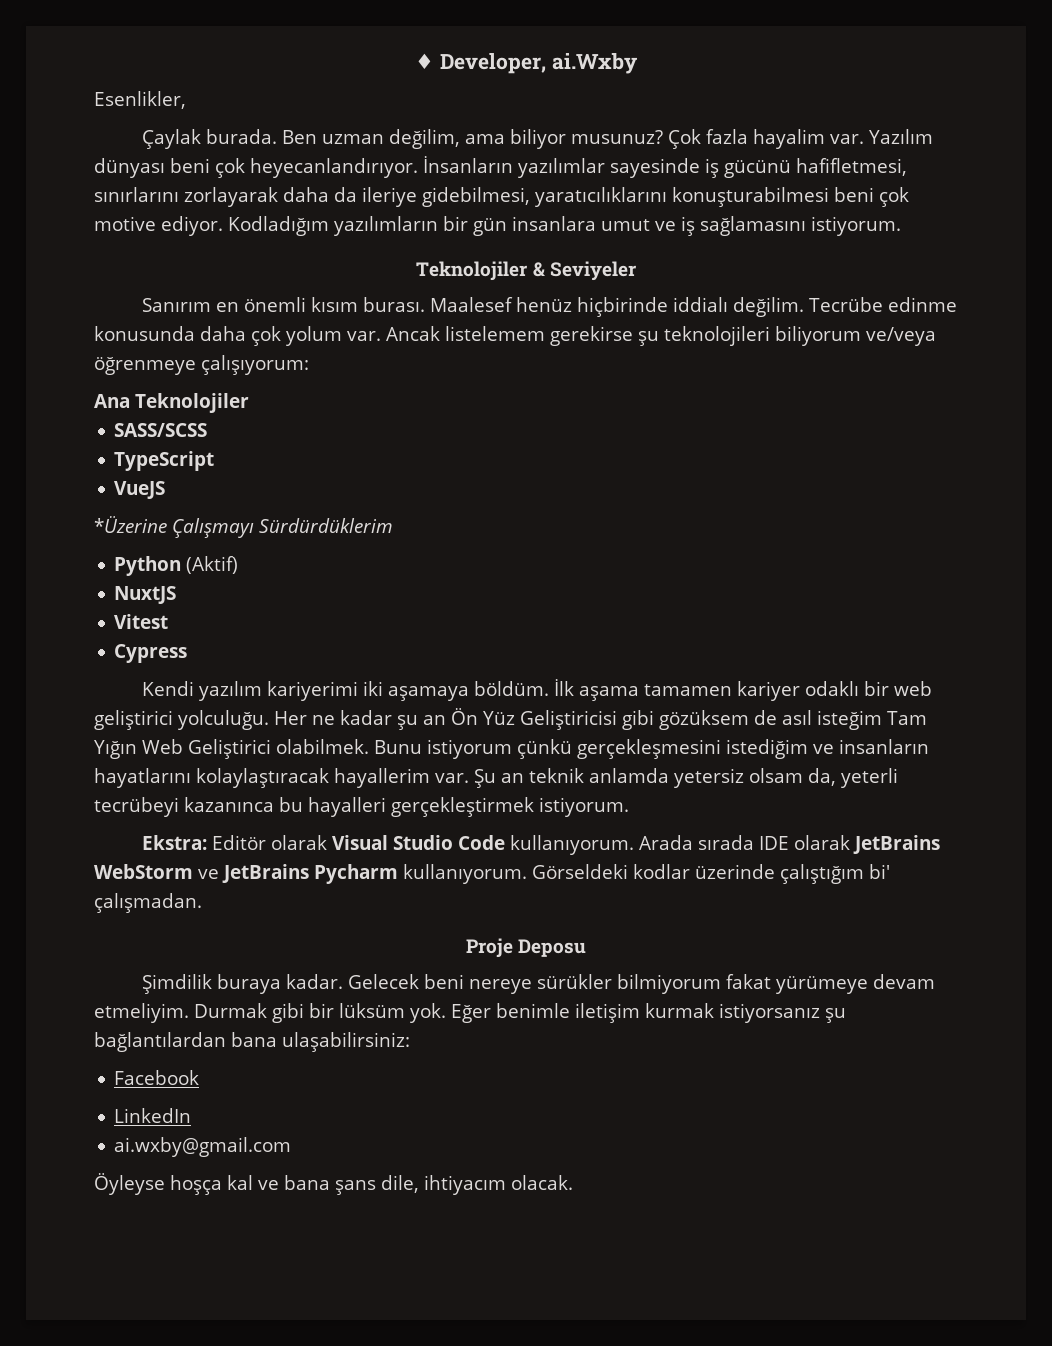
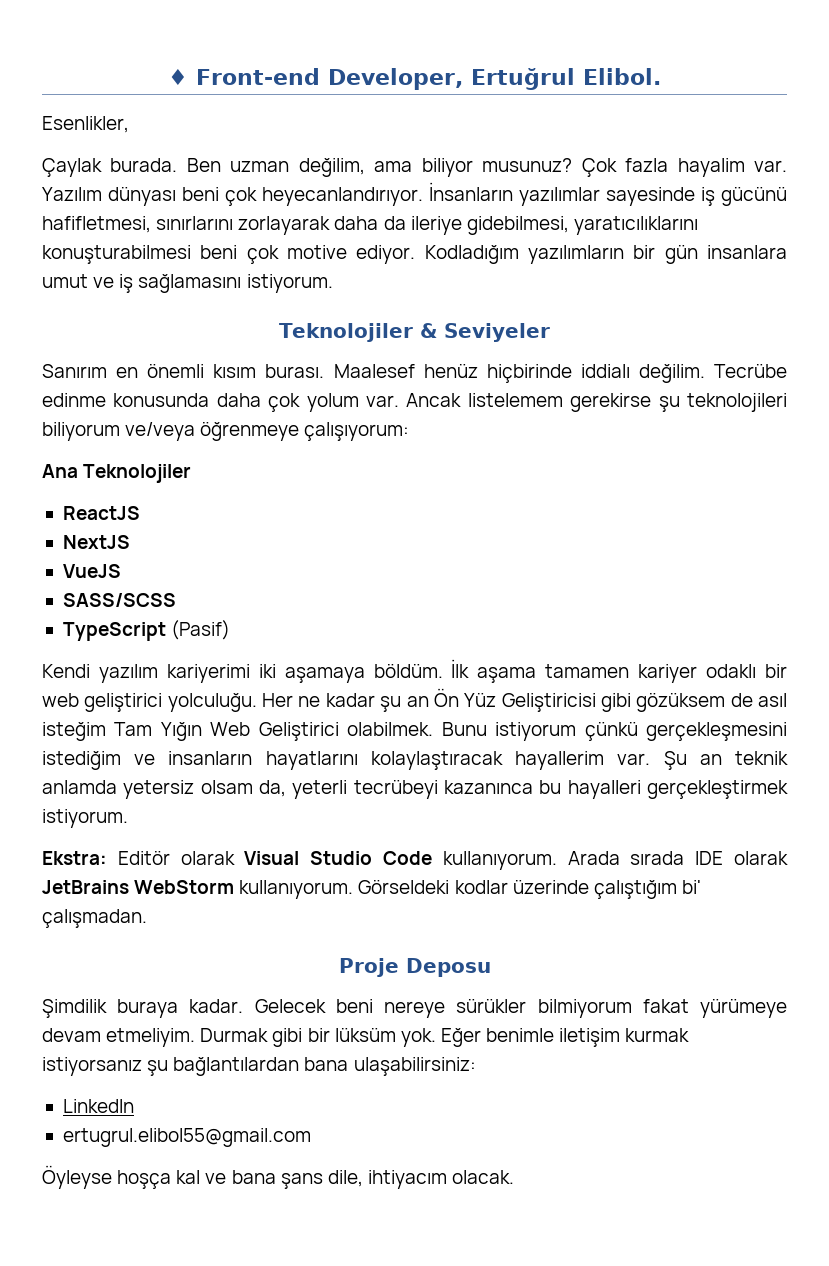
[440,53,638,74] Developer, ai.Wxby -> [196,68,661,90] Front-end Developer, Ertuğrul Elibol.
(249, 403) none -> [62,506,140,520] [62,535,130,549] [62,564,121,578] // ReactJS // NextJS // VueJS
[114,481,166,499] [94,516,393,538] [114,556,239,576] [114,586,177,604] [114,614,169,629] [114,644,188,663] // VueJS // *Üzerine Çalışmayı Sürdürdüklerim // Python (Aktif) // NuxtJS // Vitest // Cypress -> [171,620,231,640] (Pasif)
[198,864,398,884] ve JetBrains Pycharm -> (235, 887) none
[114,1070,200,1085] // Facebook -> (476, 1066) none
[114,1137,292,1157] ai.wxby@gmail.com -> [62,1128,311,1147] ertugrul.elibol55@gmail.com

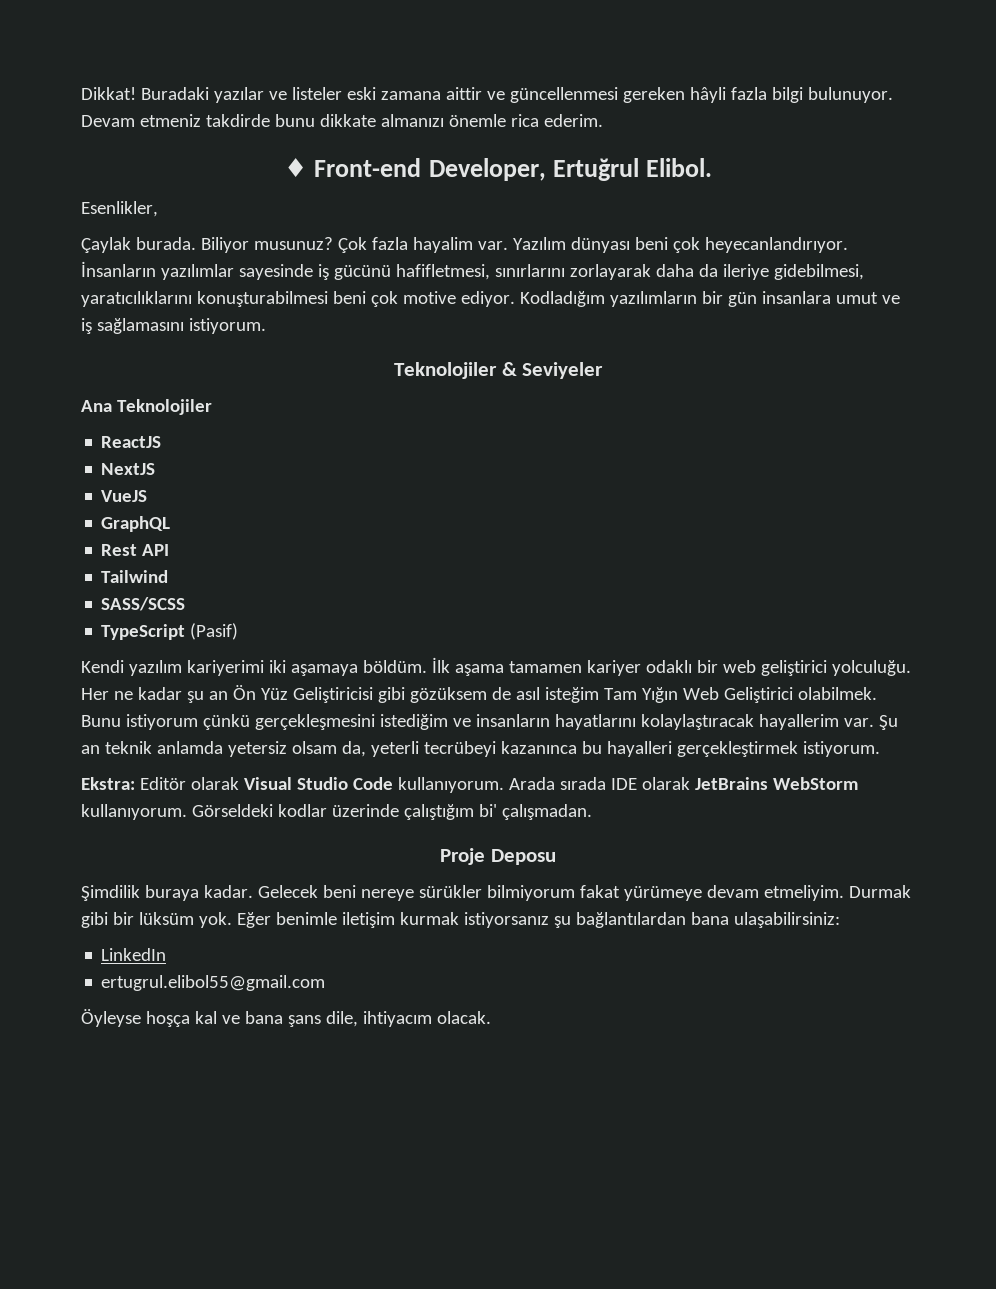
(168, 76) none -> [81,87,893,103] [81,114,603,127] Dikkat! Buradaki yazılar ve listeler eski zamana aittir ve güncellenmesi gereken hâyli fazla bilgi bulunuyor. Devam etmeniz takdirde bunu dikkate almanızı önemle rica ederim. //
[186,158,473,177] Ben uzman değilim, ama biliyor -> [200,237,249,253] Biliyor
[42,364,788,383] [42,393,787,412] [42,422,410,441] // Sanırım en önemli kısım burası. Maalesef henüz hiçbirinde iddialı değilim. Tecrübe edinme konusunda daha çok yolum var. Ancak listelemem gerekirse şu teknolojileri biliyorum ve/veya öğrenmeye çalışıyorum: -> (604, 370) none
(121, 571) none -> [101,516,171,532] [101,544,170,556] [101,570,169,583] // GraphQL // Rest API // Tailwind

